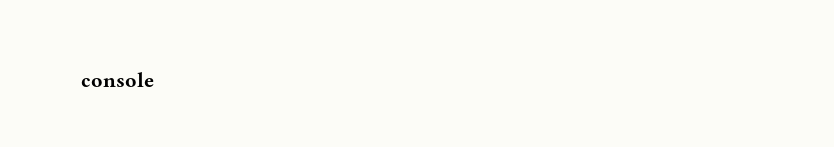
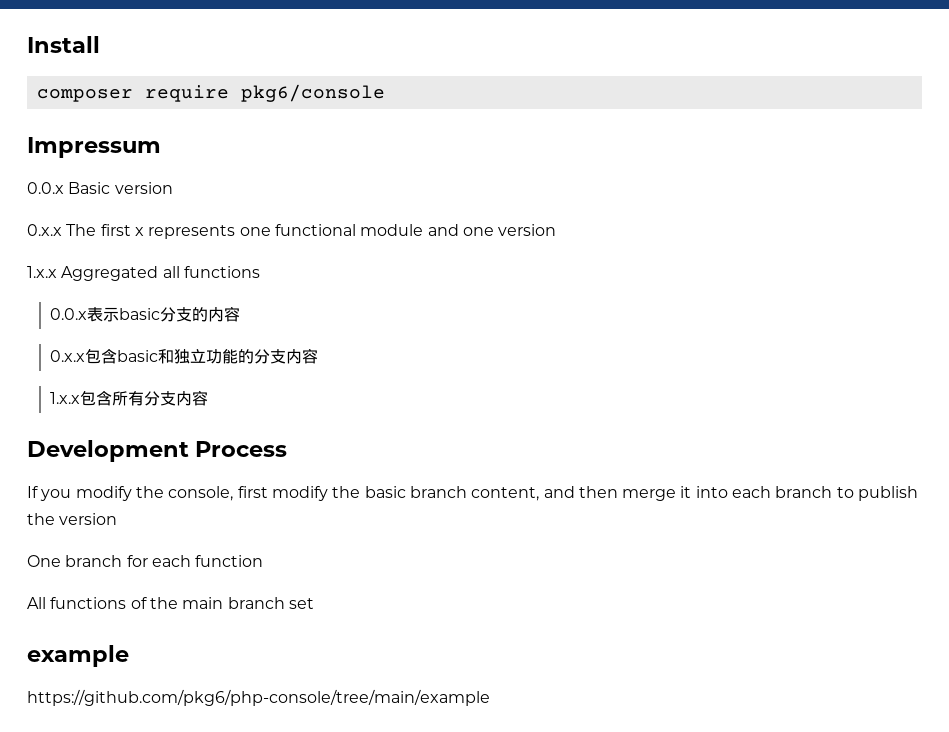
[81,72,154,87] console -> [27,36,100,53] [36,84,385,102] [27,137,161,158] [27,182,173,194] [27,224,557,239] [27,266,260,281] [49,306,240,322] [49,348,318,364] [49,390,208,406] [27,440,288,462] [27,486,919,501] [27,513,118,525] [27,555,264,567] [27,597,314,609] [27,645,129,667] [27,689,490,706] Install // composer require pkg6/console // Impressum // 0.0.x Basic version // 0.x.x The first x represents one functional module and one version // 1.x.x Aggregated all functions // 0.0.x表示basic分支的内容 // 0.x.x包含basic和独立功能的分支内容 // 1.x.x包含所有分支内容 // Development Process // If you modify the console, first modify the basic branch content, and then merge it into each branch to publish the version // One branch for each function // All functions of the main branch set // example // https://github.com/pkg6/php-console/tree/main/example

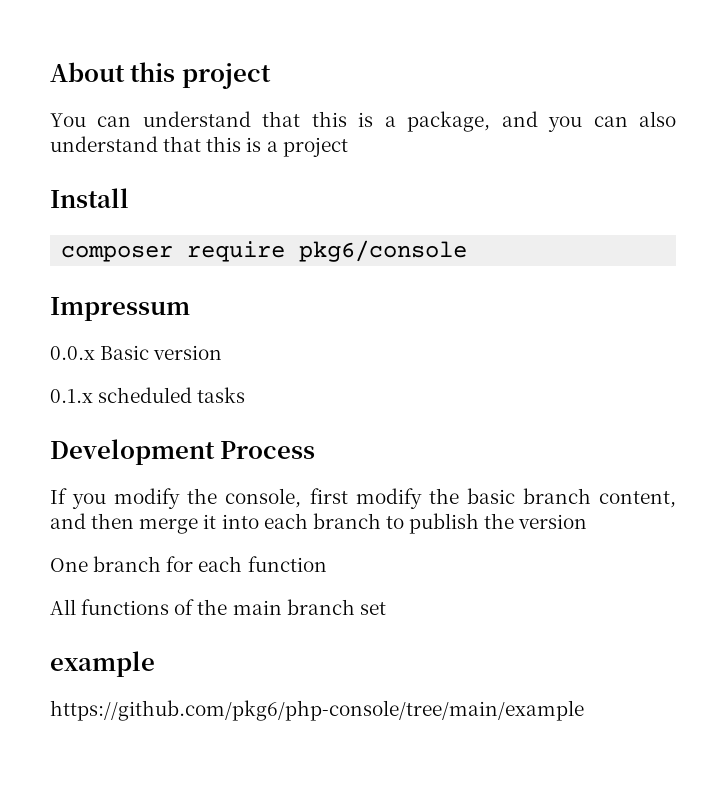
(27, 44) none -> [50,62,271,89] [50,111,676,132] [50,136,348,157] About this project // You can understand that this is a package, and you can also understand that this is a project //
[27,224,557,239] [27,266,260,281] [49,306,240,322] [49,348,318,364] [49,390,208,406] 0.x.x The first x represents one functional module and one version // 1.x.x Aggregated all functions // 0.0.x表示basic分支的内容 // 0.x.x包含basic和独立功能的分支内容 // 1.x.x包含所有分支内容 -> [50,387,246,403] 0.1.x scheduled tasks

